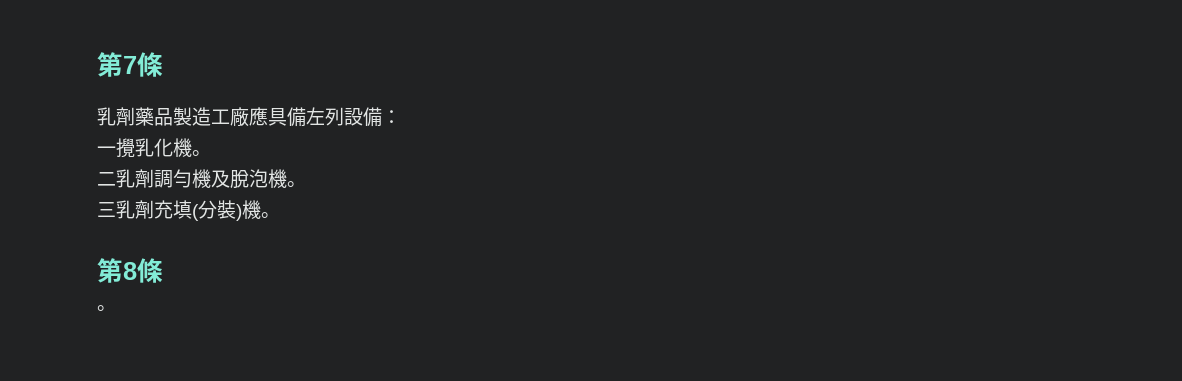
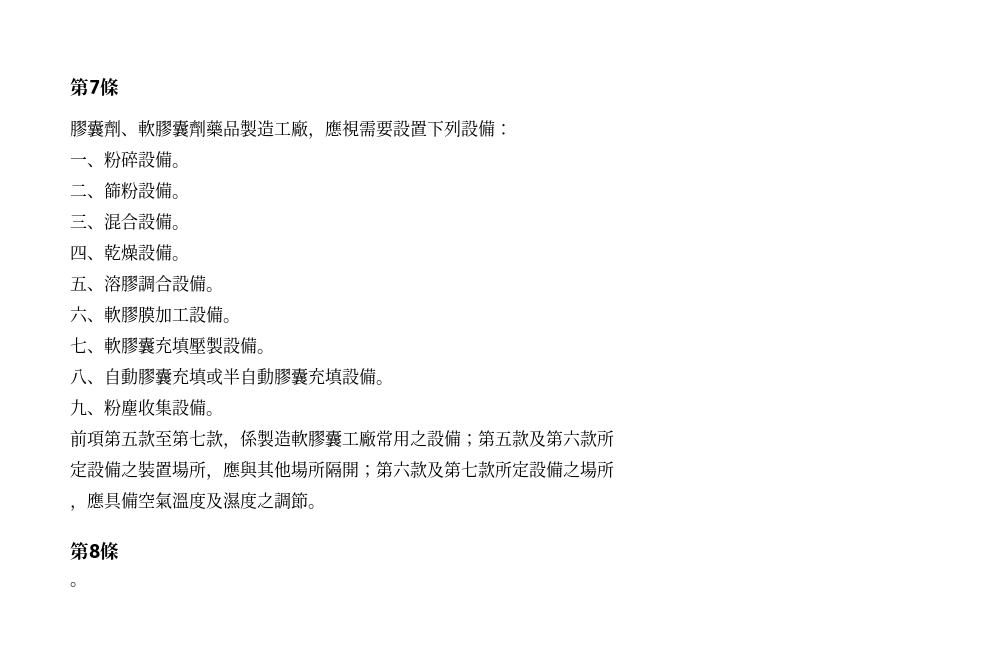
[97,107,325,127] 乳劑藥品製造工廠應具備左 -> [70,119,444,139] 膠囊劑、軟膠囊劑藥品製造工廠，應視需要設置下
[116,138,192,158] 攪乳化機 -> [87,151,172,169] 、粉碎設備
[116,169,306,189] [97,200,261,221] 乳劑調勻機及脫泡機。 // 三乳劑充填(分裝)機 -> [87,182,189,200] [70,213,189,230] [70,244,189,261] [70,275,223,292] [70,306,240,323] [70,336,274,355] [70,367,393,386] [70,399,223,417] [70,429,614,449] [70,460,614,480] [70,492,308,511] 、篩粉設備。 // 三、混合設備。 // 四、乾燥設備。 // 五、溶膠調合設備。 // 六、軟膠膜加工設備。 // 七、軟膠囊充填壓製設備。 // 八、自動膠囊充填或半自動膠囊充填設備。 // 九、粉塵收集設備。 // 前項第五款至第七款，係製造軟膠囊工廠常用之設備；第五款及第六款所 // 定設備之裝置場所，應與其他場所隔開；第六款及第七款所定設備之場所 // ，應具備空氣溫度及濕度之調節

